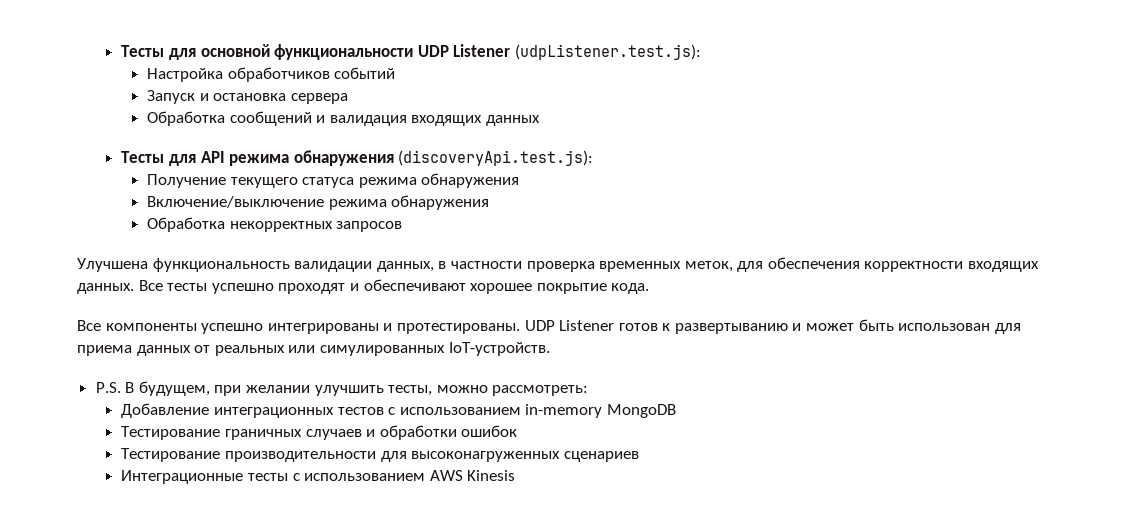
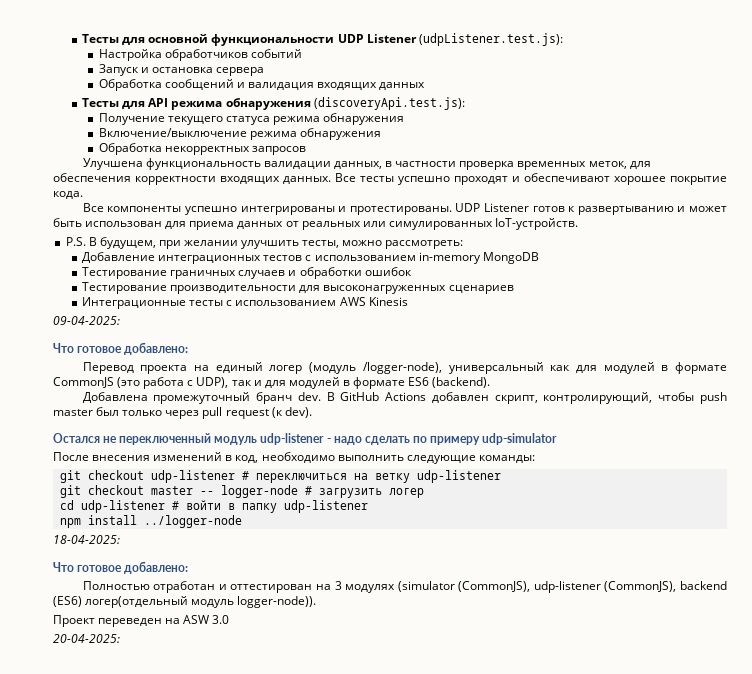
(516, 475) none -> [53,316,120,325] [53,342,189,355] [82,362,728,374] [53,377,491,389] [82,392,727,404] [53,407,312,419] [53,433,558,445] [53,452,535,464] [59,470,501,483] [59,485,424,498] [59,500,368,513] [59,515,242,528] [53,535,120,544] [53,561,189,574] [82,581,727,593] [53,596,317,608] [53,615,230,627] [53,634,120,643] // 09-04-2025: // Что готовое добавлено: // Перевод проекта на единый логер (модуль /logger-node), универсальный как для модулей в формате CommonJS (это работа с UDP), так и для модулей в формате ES6 (backend). // Добавлена промежуточный бранч dev. В GitHub Actions добавлен скрипт, контролирующий, чтобы push master был только через pull request (к dev). // Остался не переключенный модуль udp-listener - надо сделать по примеру udp-simulator // После внесения изменений в код, необходимо выполнить следующие команды: // git checkout udp-listener # переключиться на ветку udp-listener // git checkout master -- logger-node # загрузить логер // cd udp-listener # войти в папку udp-listener // npm install ../logger-node // 18-04-2025: // Что готовое добавлено: // Полностью отработан и оттестирован на 3 модулях (simulator (CommonJS), udp-listener (CommonJS), backend (ES6) логер(отдельный модуль logger-node)). // Проект переведен на ASW 3.0 // 20-04-2025:

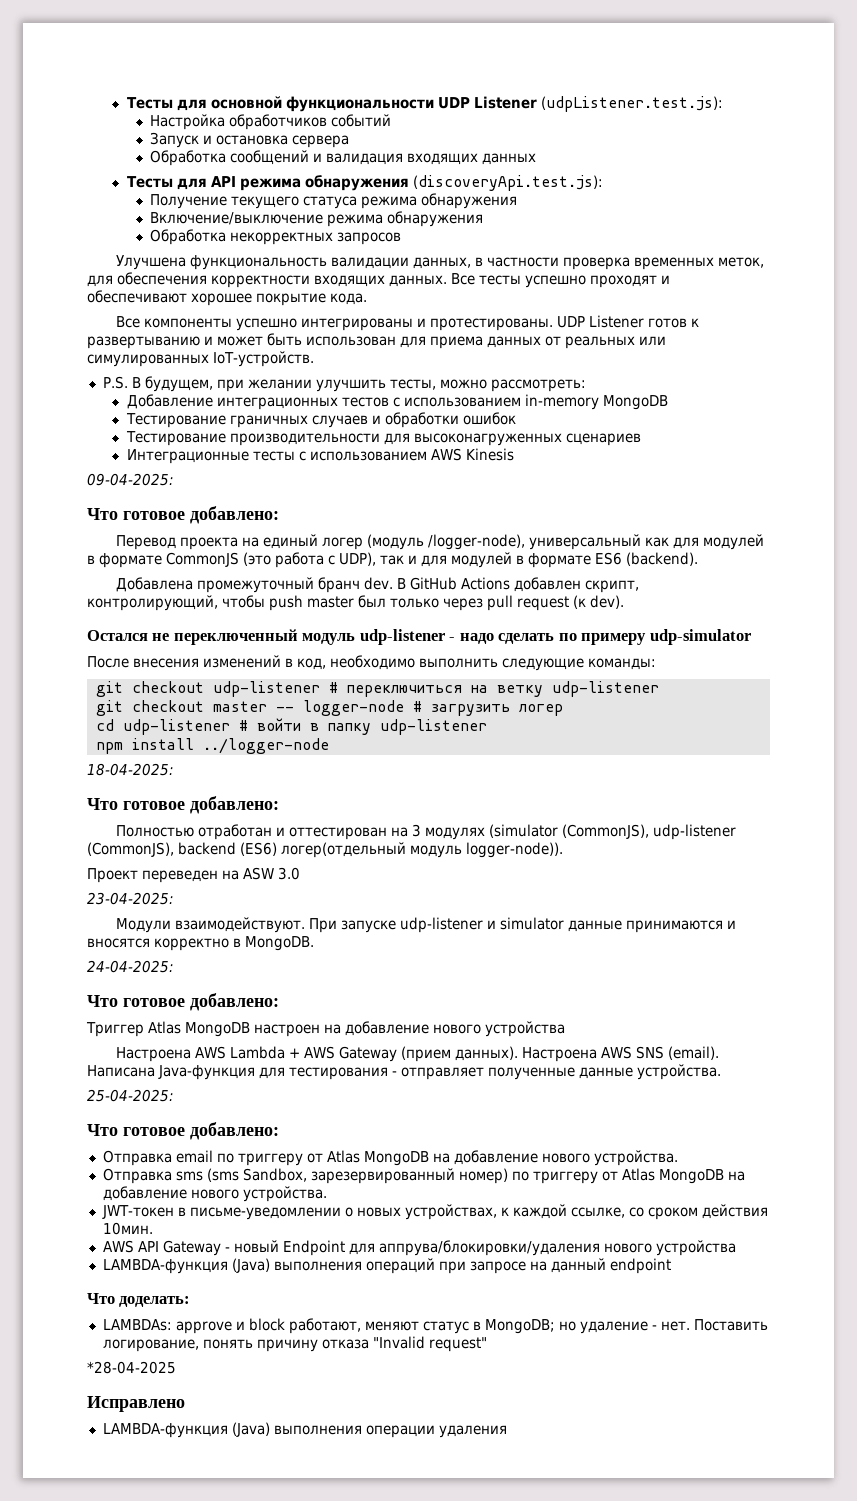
[53,634,120,643] 20-04-2025: -> [87,892,174,905] [116,917,737,933] [87,936,314,951] [87,960,174,973] [87,993,279,1011] [86,1021,565,1037] [116,1046,720,1062] [87,1064,721,1080] [87,1089,174,1102] [87,1122,279,1140] [102,1150,678,1166] [102,1168,745,1184] [102,1186,327,1202] [101,1204,768,1220] [102,1222,153,1235] [102,1240,736,1256] [102,1258,671,1274] [87,1293,191,1307] [102,1318,768,1334] [102,1336,487,1352] [87,1361,176,1374] [87,1396,185,1412] [102,1422,507,1438] 23-04-2025: // Модули взаимодействуют. При запуске udp-listener и simulator данные принимаются и вносятся корректно в MongoDB. // 24-04-2025: // Что готовое добавлено: // Триггер Atlas MongoDB настроен на добавление нового устройства // Настроена AWS Lambda + AWS Gateway (прием данных). Настроена AWS SNS (email). Написана Java-функция для тестирования - отправляет полученные данные устройства. // 25-04-2025: // Что готовое добавлено: // Отправка email по триггеру от Atlas MongoDB на добавление нового устройства. // Отправка sms (sms Sandbox, зарезервированный номер) по триггеру от Atlas MongoDB на добавление нового устройства. // JWT-токен в письме-уведомлении о новых устройствах, к каждой ссылке, со сроком действия 10мин. // AWS API Gateway - новый Endpoint для аппрува/блокировки/удаления нового устройства // LAMBDA-функция (Java) выполнения операций при запросе на данный endpoint // Что доделать: // LAMBDAs: approve и block работают, меняют статус в MongoDB; но удаление - нет. Поставить логирование, понять причину отказа "Invalid request" // *28-04-2025 // Исправлено // LAMBDA-функция (Java) выполнения операции удаления

